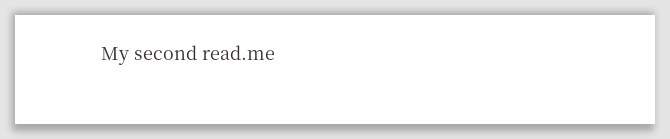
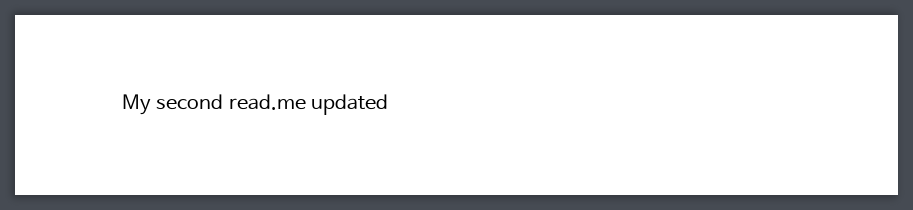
(275, 52) none -> [310,94,388,115] updated

